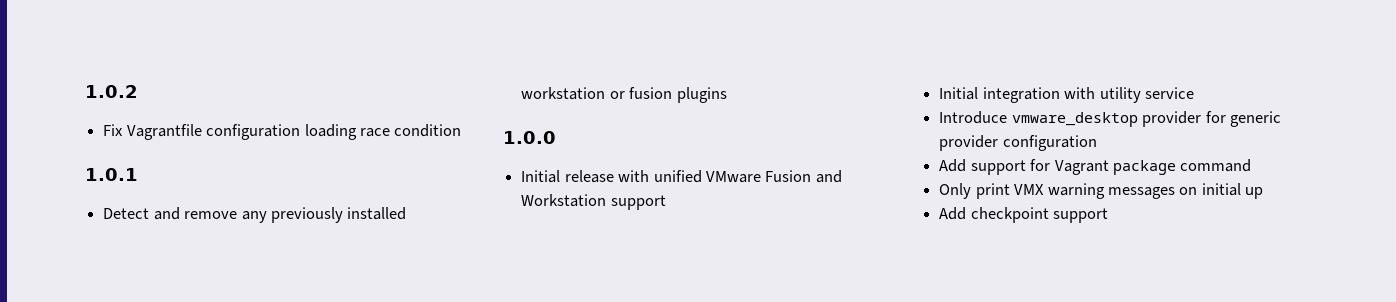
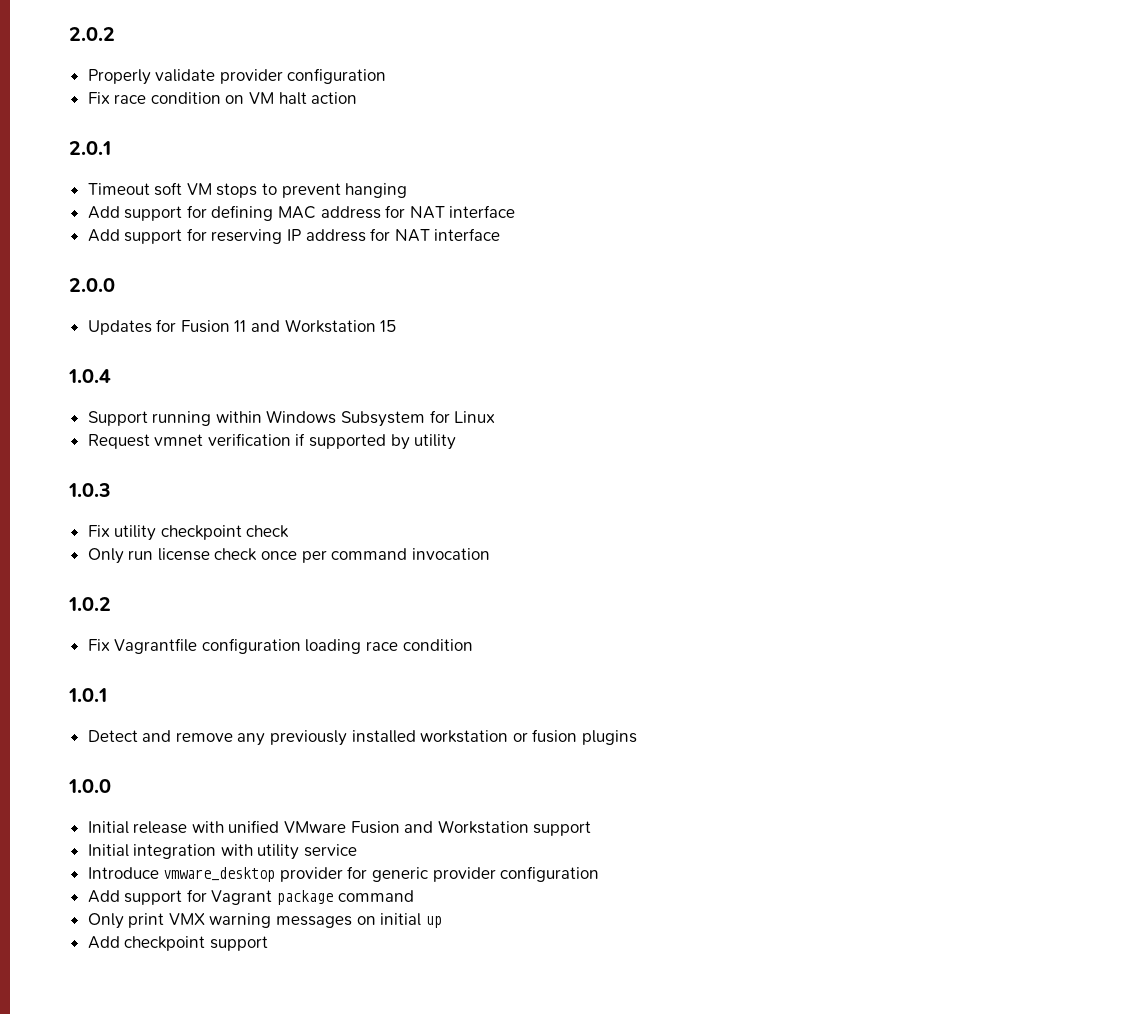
(85, 91) none -> [69,27,115,41] [87,68,387,85] [87,92,358,105] [69,141,111,155] [87,182,408,198] [87,205,516,221] [87,228,501,244] [69,278,115,292] [87,319,397,335] [68,369,111,383] [87,410,496,427] [87,433,457,450] [68,483,111,497] [87,525,290,541] [87,548,490,564] 2.0.2 // Properly validate provider configuration // Fix race condition on VM halt action // 2.0.1 // Timeout soft VM stops to prevent hanging // Add support for defining MAC address for NAT interface // Add support for reserving IP address for NAT interface // 2.0.0 // Updates for Fusion 11 and Workstation 15 // 1.0.4 // Support running within Windows Subsystem for Linux // Request vmnet verification if supported by utility // 1.0.3 // Fix utility checkpoint check // Only run license check once per command invocation //

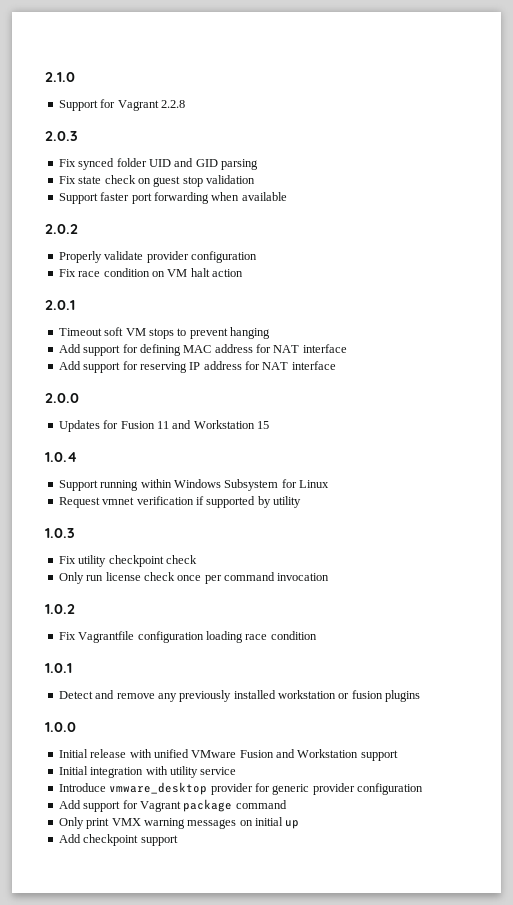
(69, 34) none -> [45,72,75,82] [58,99,185,111] [45,131,78,141] [58,158,258,170] [58,175,255,187] [58,192,287,204] 2.1.0 // Support for Vagrant 2.2.8 // 2.0.3 // Fix synced folder UID and GID parsing // Fix state check on guest stop validation // Support faster port forwarding when available //

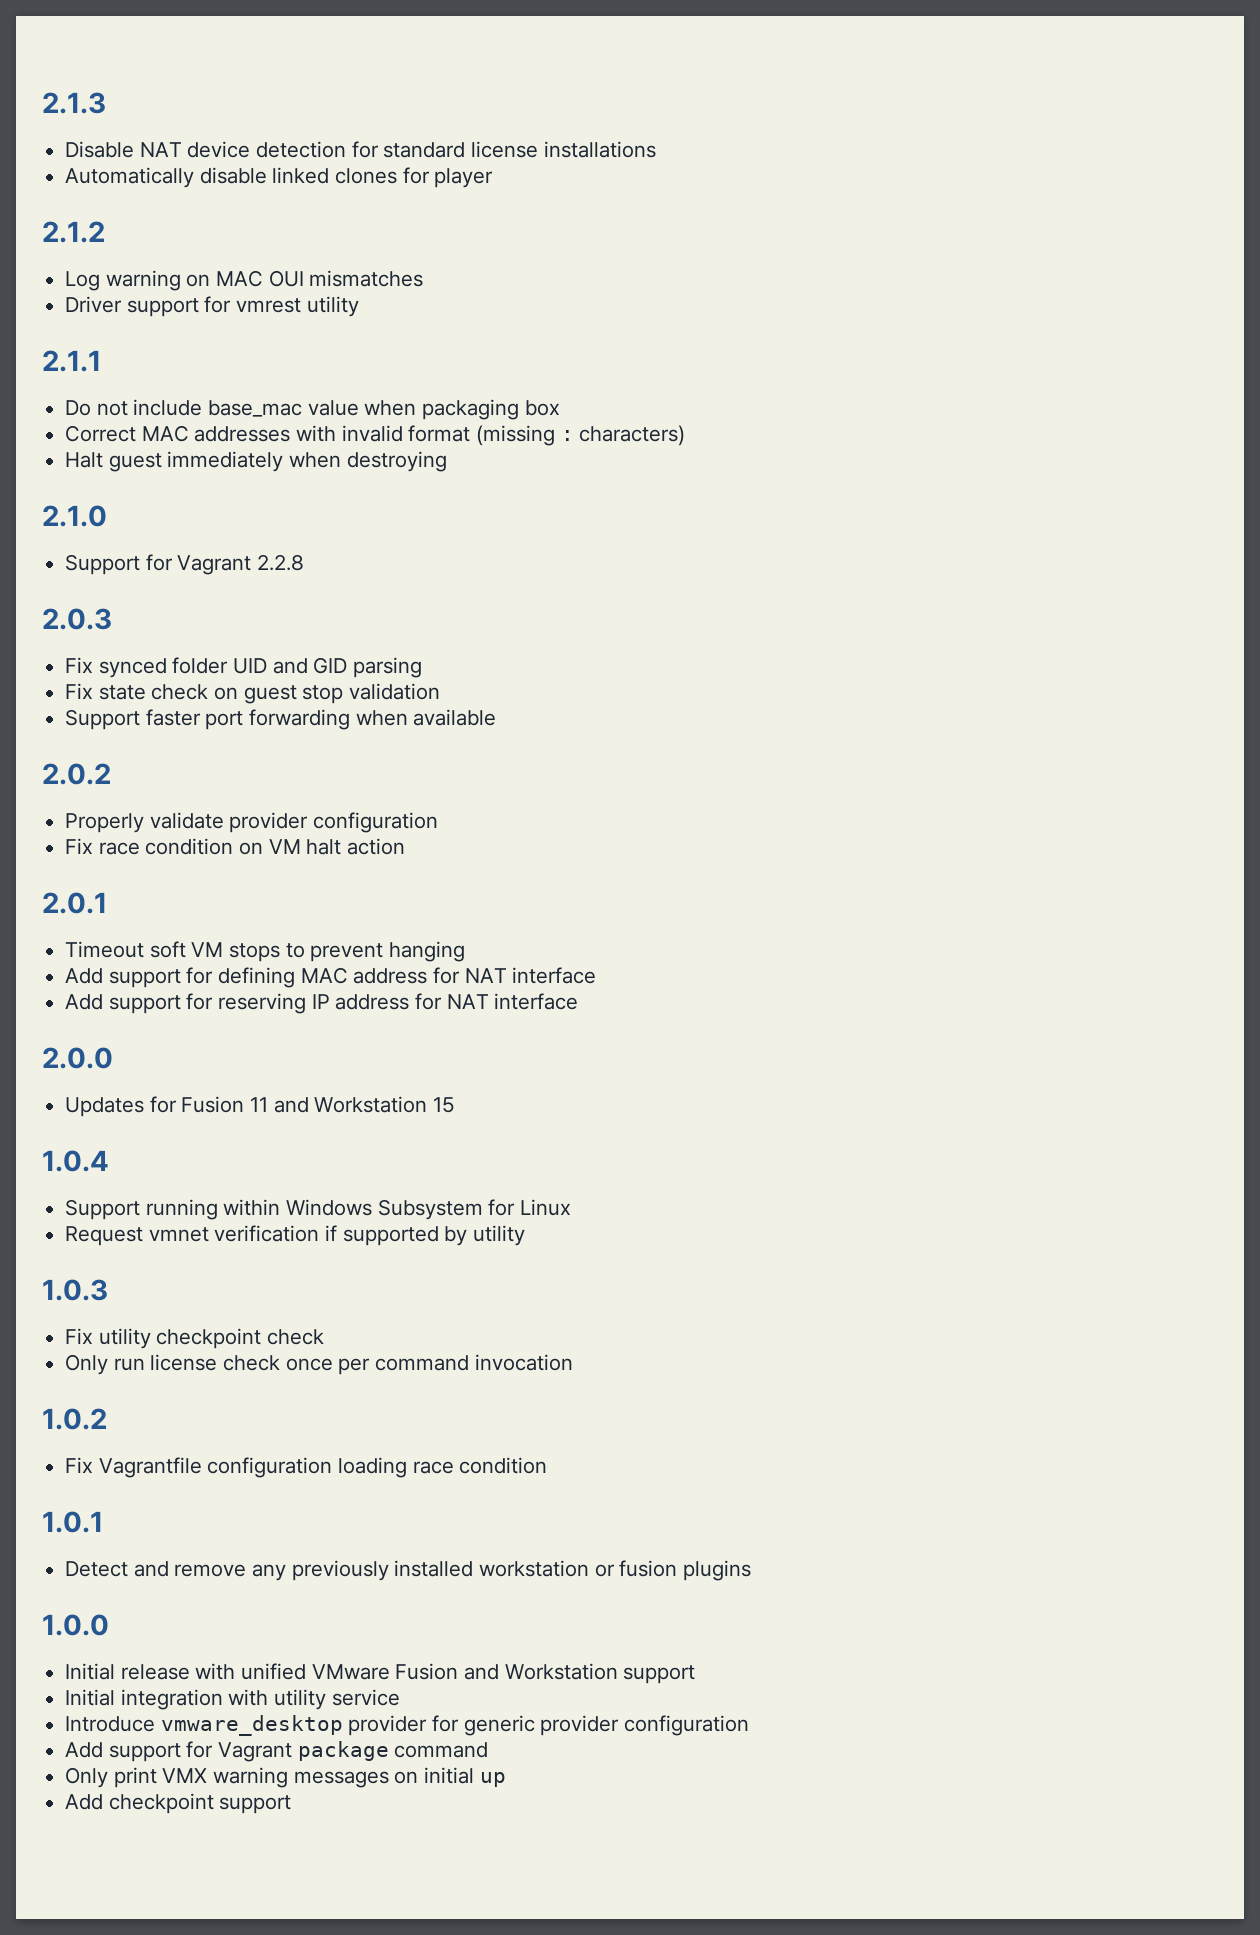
(45, 77) none -> [42,92,106,114] [65,141,656,158] [65,167,494,188] [42,221,105,243] [65,270,424,291] [65,296,359,317] [42,350,101,372] [65,399,560,420] [65,425,686,446] [65,451,447,472] 2.1.3 // Disable NAT device detection for standard license installations // Automatically disable linked clones for player // 2.1.2 // Log warning on MAC OUI mismatches // Driver support for vmrest utility // 2.1.1 // Do not include base_mac value when packaging box // Correct MAC addresses with invalid format (missing : characters) // Halt guest immediately when destroying //

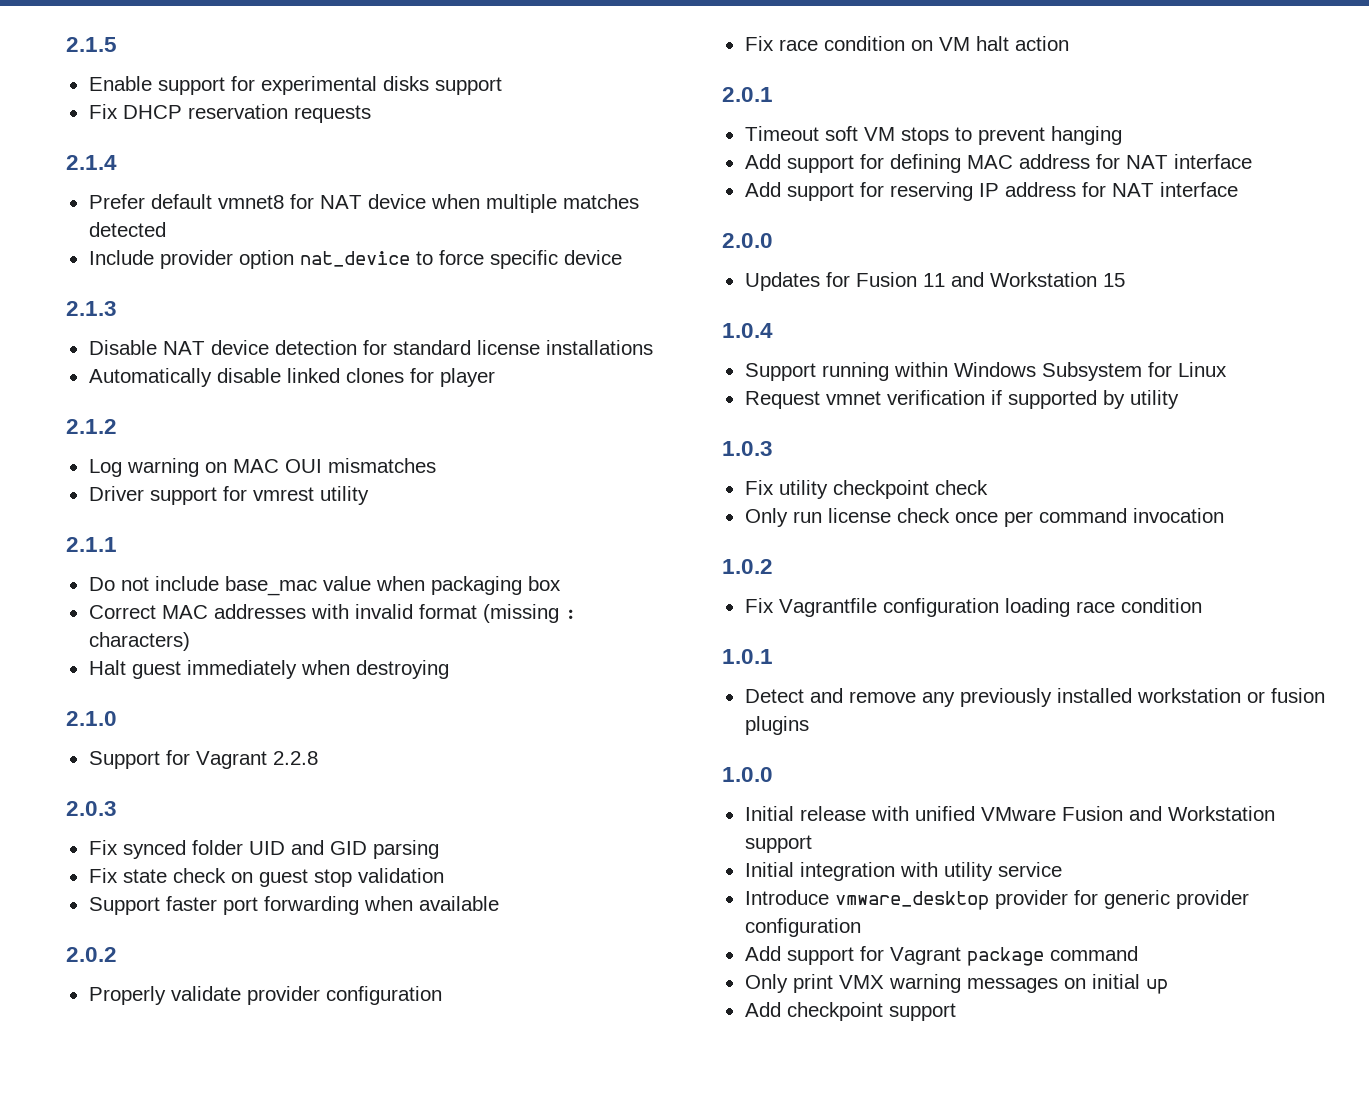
(42, 103) none -> [66,37,117,52] [88,76,502,95] [88,104,371,123] [66,155,117,170] [88,194,639,213] [88,222,166,237] [88,250,622,269] 2.1.5 // Enable support for experimental disks support // Fix DHCP reservation requests // 2.1.4 // Prefer default vmnet8 for NAT device when multiple matches detected // Include provider option nat_device to force specific device //

